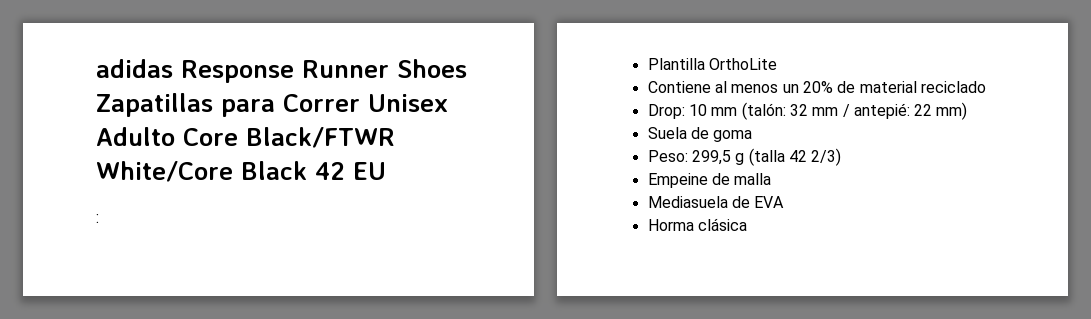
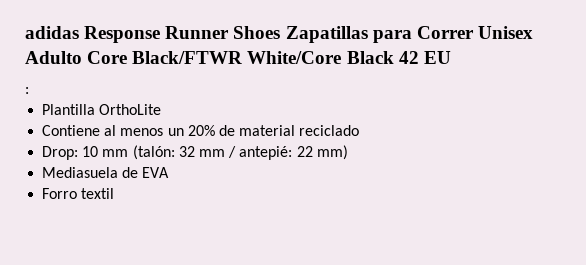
[647,127,753,142] [647,148,842,166] [647,173,772,188] // Suela de goma // Peso: 299,5 g (talla 42 2/3) // Empeine de malla -> (348, 152) none
[647,218,747,231] Horma clásica -> [42,188,115,199] Forro textil

